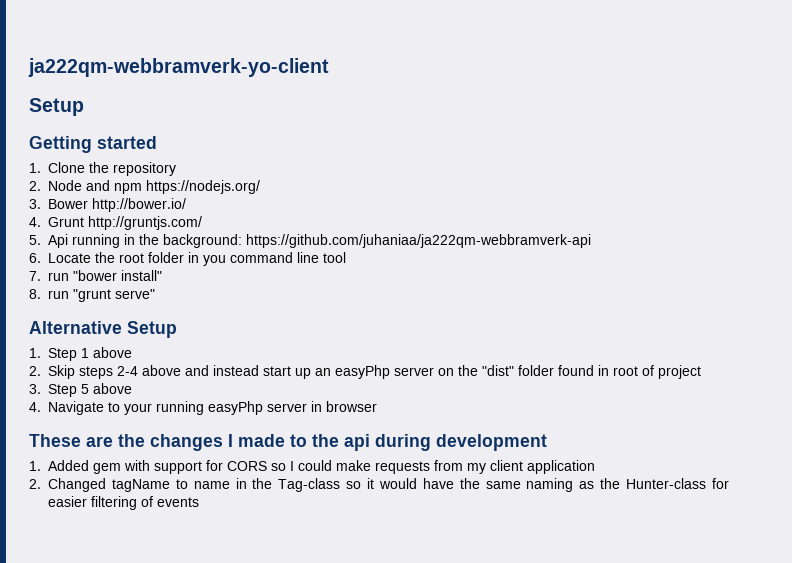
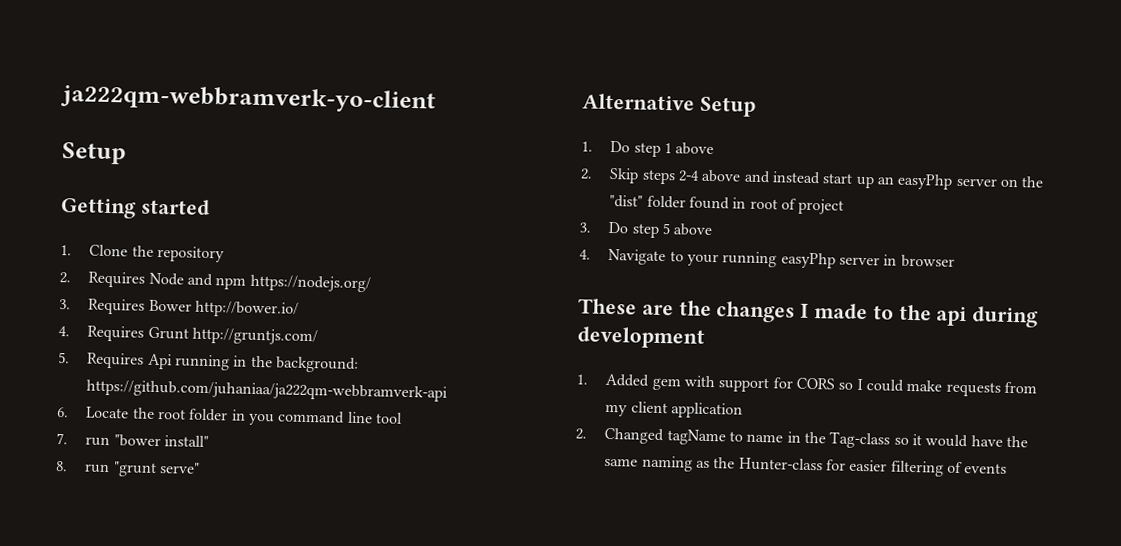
(41, 186) none -> [88,271,146,288] Requires
(41, 204) none -> [88,298,146,315] Requires
(41, 222) none -> [87,325,145,342] Requires
(41, 240) none -> [87,352,145,369] Requires
[48,348,77,361] Step -> [610,140,661,157] Do step
[48,384,77,397] Step -> [608,221,659,238] Do step

